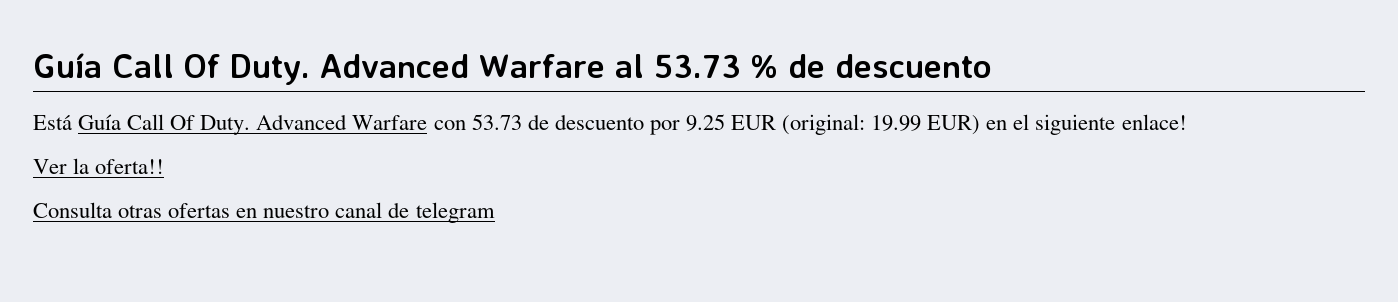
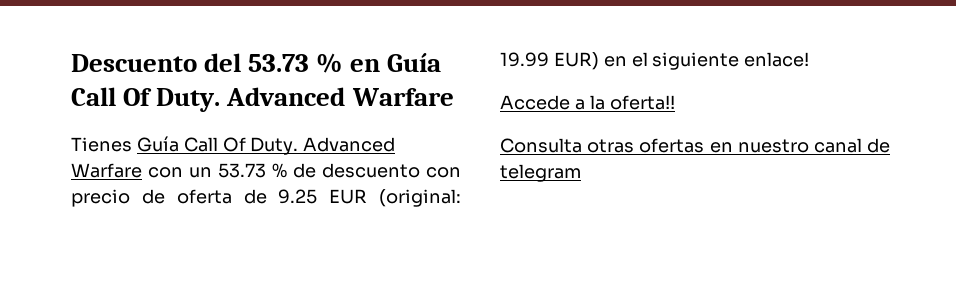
[33,53,992,85] [33,115,72,130] Guía Call Of Duty. Advanced Warfare al 53.73 % de descuento // Está -> [71,53,441,73] [71,87,454,112] [71,137,132,152] Descuento del 53.73 % en Guía Call Of Duty. Advanced Warfare // Tienes
[471,114,680,135] 53.73 de descuento por -> [189,163,461,178] [71,189,267,207] un 53.73 % de descuento con precio de oferta de
[33,159,67,174] Ver -> [500,95,585,110] Accede a

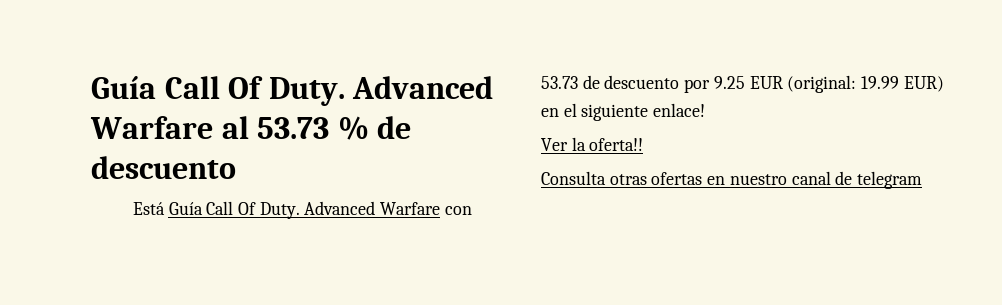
[71,53,441,73] [71,87,454,112] [71,137,132,152] Descuento del 53.73 % en Guía Call Of Duty. Advanced Warfare // Tienes -> [91,76,494,106] [90,116,412,140] [91,156,236,179] [132,202,165,215] Guía Call Of Duty. Advanced Warfare al 53.73 % de descuento // Está
[189,163,461,178] [71,189,267,207] un 53.73 % de descuento con precio de oferta de -> [541,75,711,93] 53.73 de descuento por
[500,95,585,110] Accede a -> [541,138,568,151] Ver

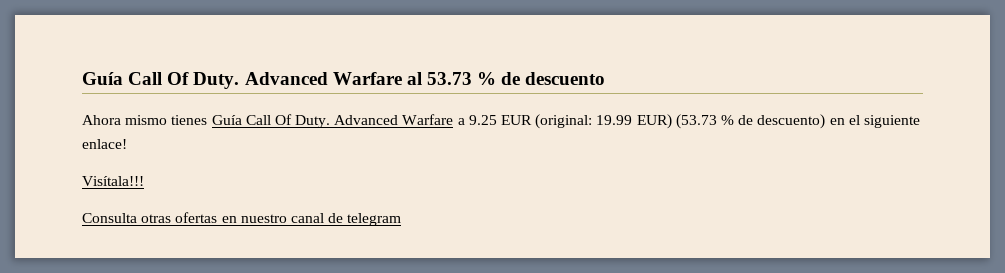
[132,201,472,219] [541,75,711,93] Está Guía Call Of Duty. Advanced Warfare con 53.73 de descuento por -> [82,114,465,128] Ahora mismo tienes Guía Call Of Duty. Advanced Warfare a
(944, 84) none -> [675,114,826,129] (53.73 % de descuento)
[541,137,644,151] Ver la oferta!! -> [82,176,144,186] Visítala!!!

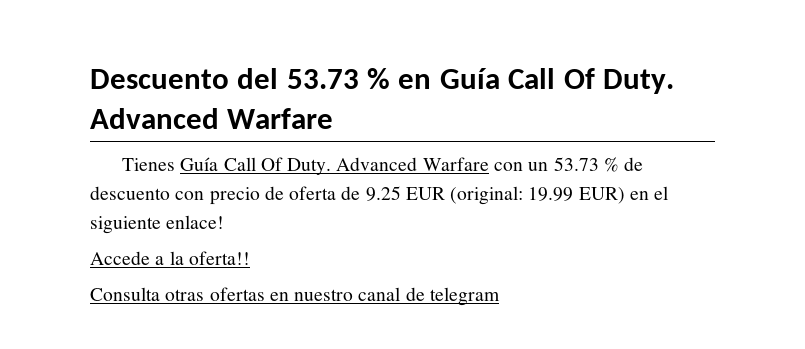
[82,72,606,89] [82,114,465,128] Guía Call Of Duty. Advanced Warfare al 53.73 % de descuento // Ahora mismo tienes Guía Call Of Duty. Advanced Warfare a -> [90,68,674,94] [90,108,334,129] [122,157,644,175] [90,186,361,205] Descuento del 53.73 % en Guía Call Of Duty. Advanced Warfare // Tienes Guía Call Of Duty. Advanced Warfare con un 53.73 % de descuento con precio de oferta de
[675,114,826,129] (53.73 % de descuento) -> (625, 195) none
[82,176,144,186] Visítala!!! -> [90,251,250,265] Accede a la oferta!!

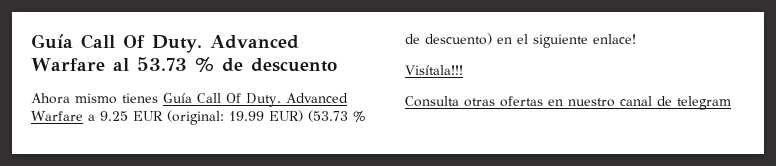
[90,68,674,94] [90,108,334,129] [122,157,644,175] [90,186,361,205] Descuento del 53.73 % en Guía Call Of Duty. Advanced Warfare // Tienes Guía Call Of Duty. Advanced Warfare con un 53.73 % de descuento con precio de oferta de -> [31,34,299,53] [31,57,337,72] [31,93,348,107] [31,111,95,121] Guía Call Of Duty. Advanced Warfare al 53.73 % de descuento // Ahora mismo tienes Guía Call Of Duty. Advanced Warfare a
(625, 195) none -> [307,110,366,122] [405,33,492,45] (53.73 % de descuento)
[90,251,250,265] Accede a la oferta!! -> [405,65,463,75] Visítala!!!

